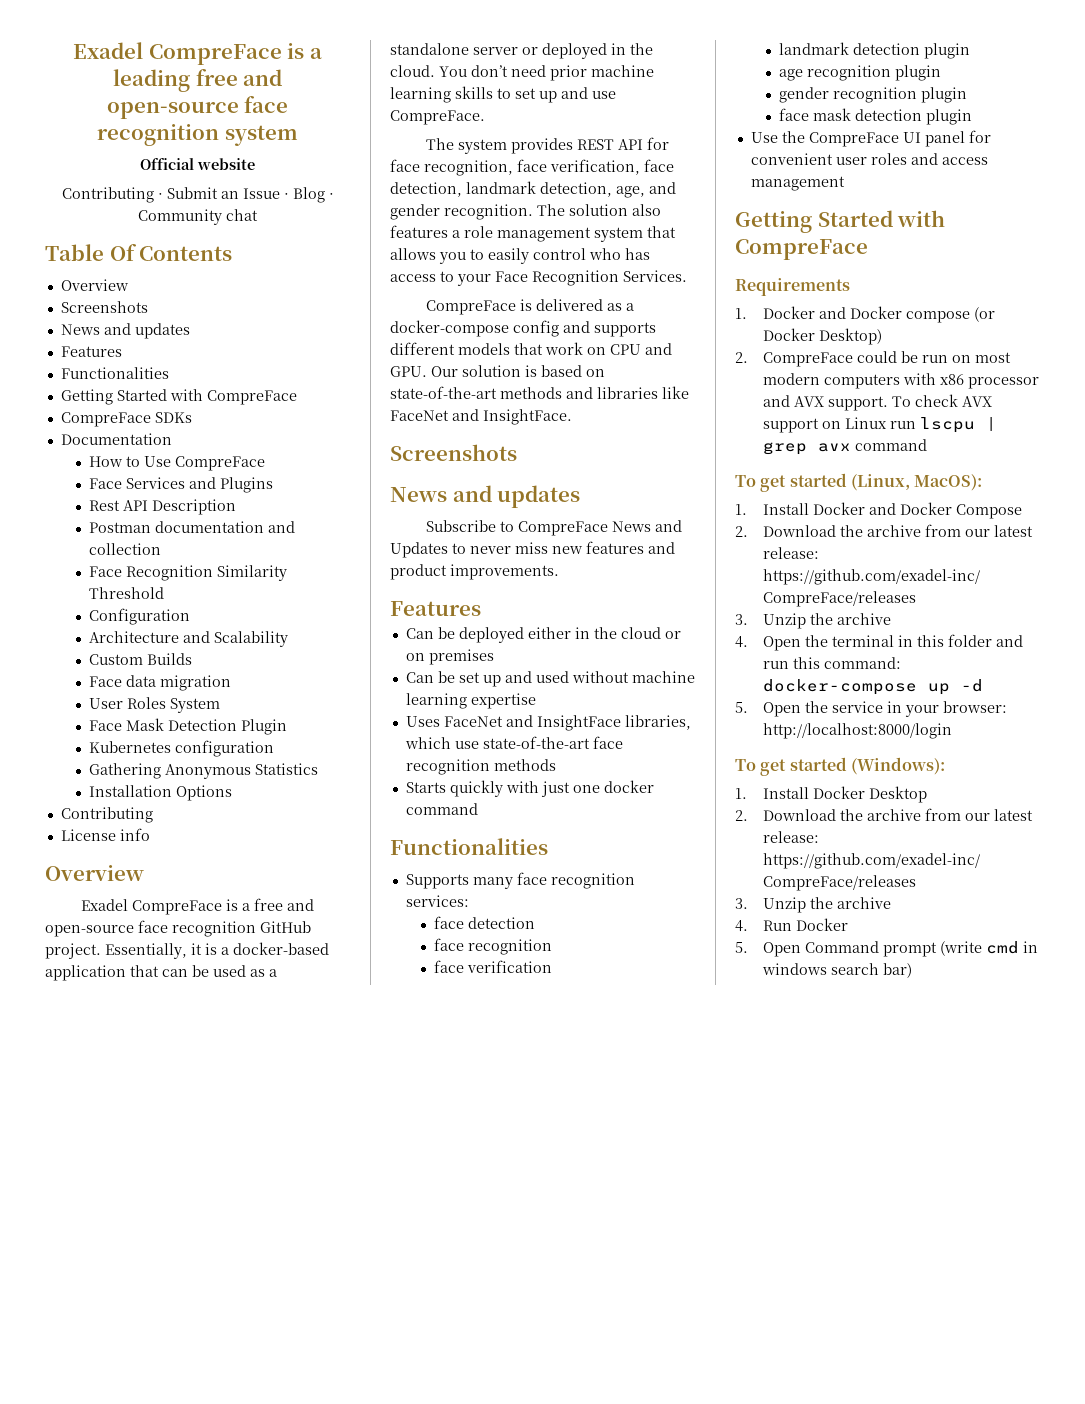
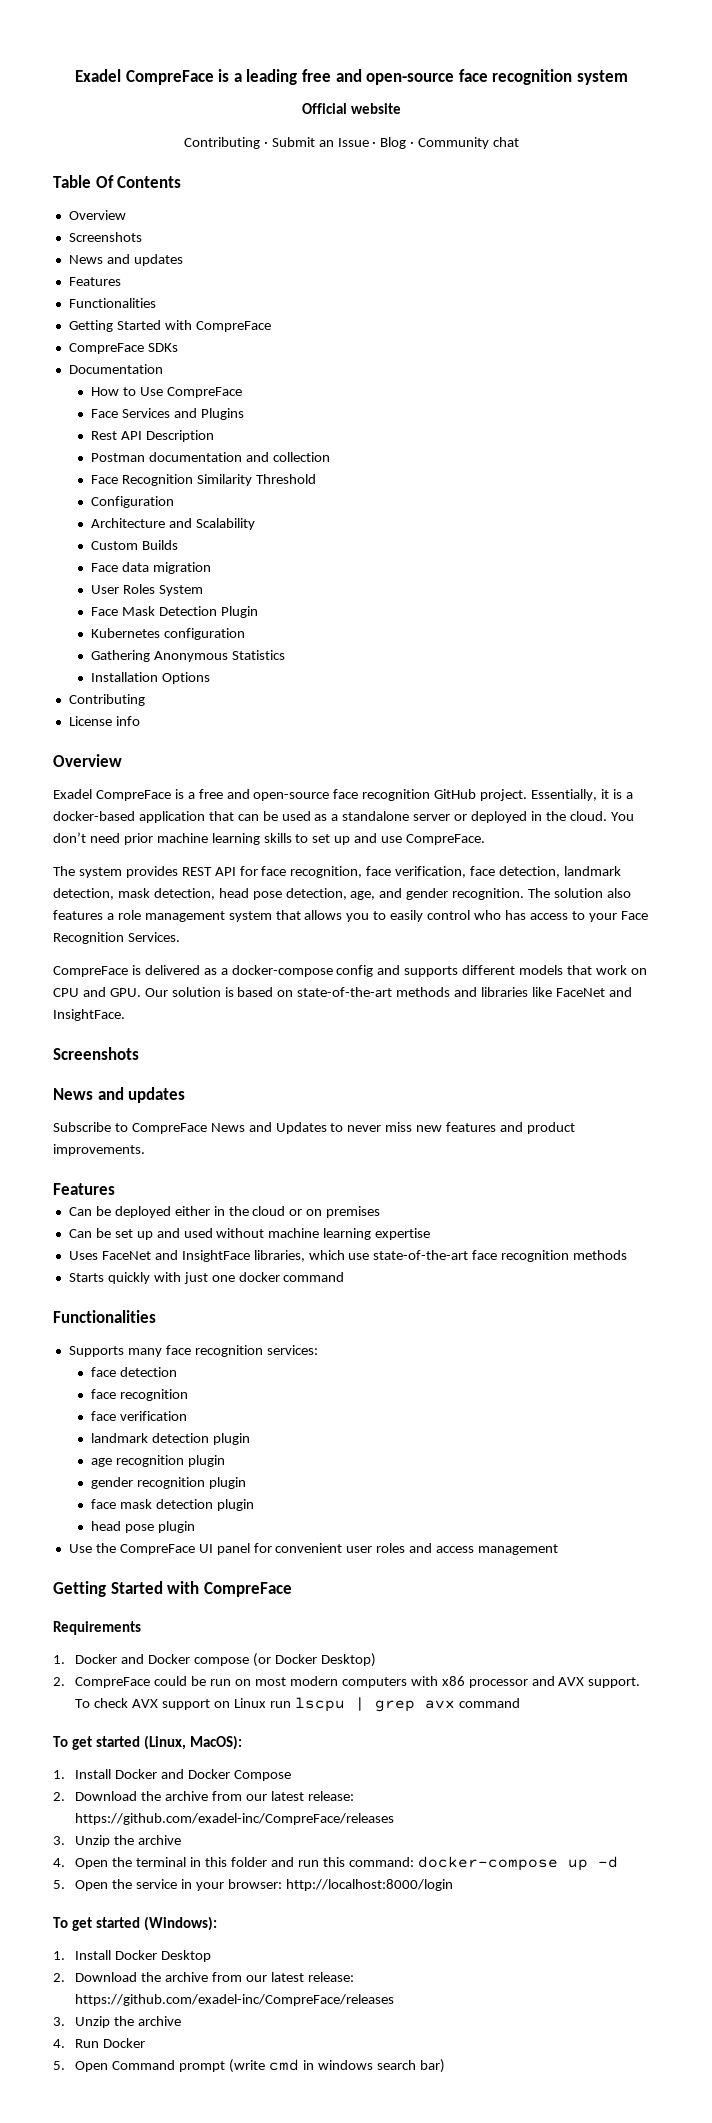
(612, 189) none -> [117,888,347,900] mask detection, head pose detection,
(972, 117) none -> [91,1521,196,1533] // head pose plugin

